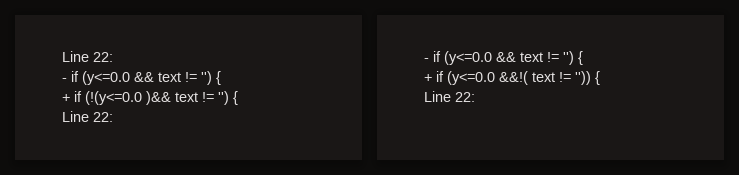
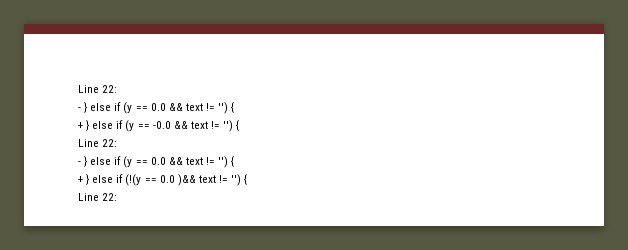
[62,51,113,62] [62,71,221,85] [62,91,171,105] Line 22: // - if (y<=0.0 && text != '') { // + if (!(y<=0.0 )&& -> [78,85,118,93] [78,102,235,114] [78,120,188,132] Line 22: // - } else if (y == 0.0 && text != '') { // + } else if (y == -0.0 &&
[433,51,583,65] [424,71,591,85] if (y<=0.0 && text != '') { // + if (y<=0.0 &&!( text != '')) -> [84,156,235,168] [78,174,242,186] } else if (y == 0.0 && text != '') { // + } else if (!(y == 0.0 )&& text != '')

